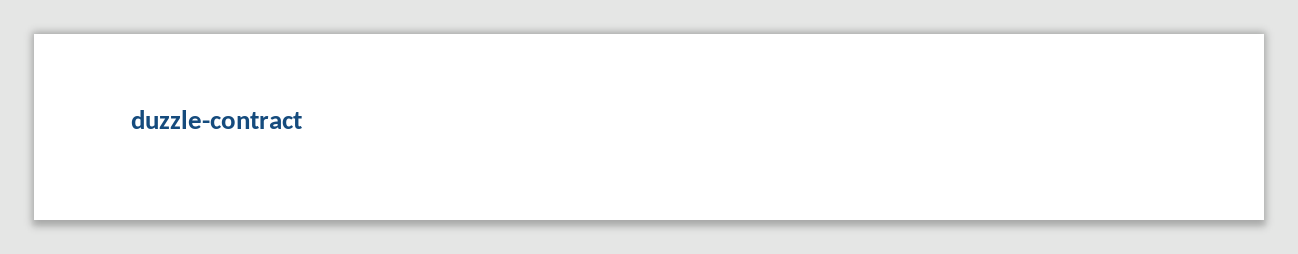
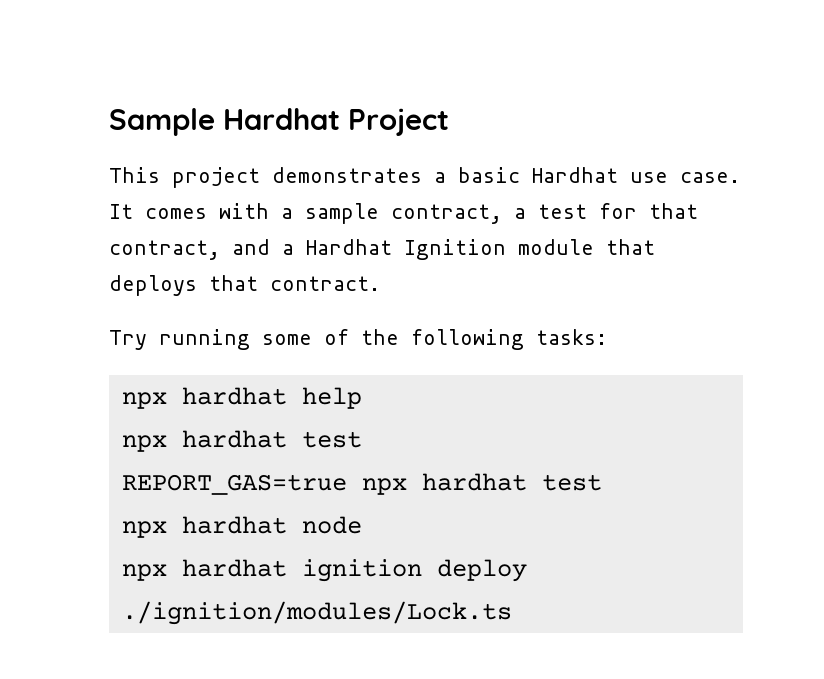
[131,110,302,129] duzzle-contract -> [109,108,449,136] [109,167,740,188] [109,203,698,224] [109,239,655,260] [109,275,380,296] [109,329,607,350] [121,387,362,409] [121,430,362,452] [121,473,602,495] [121,516,362,538] [121,559,527,582] [121,601,512,625] Sample Hardhat Project // This project demonstrates a basic Hardhat use case. It comes with a sample contract, a test for that contract, and a Hardhat Ignition module that deploys that contract. // Try running some of the following tasks: // npx hardhat help // npx hardhat test // REPORT_GAS=true npx hardhat test // npx hardhat node // npx hardhat ignition deploy ./ignition/modules/Lock.ts

